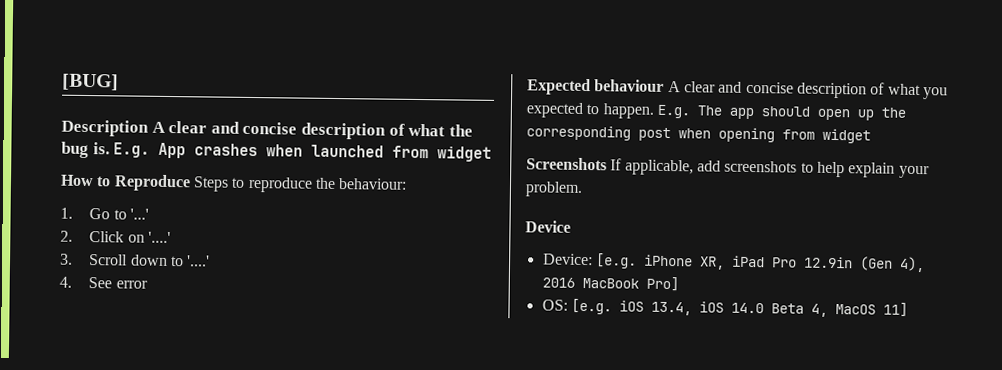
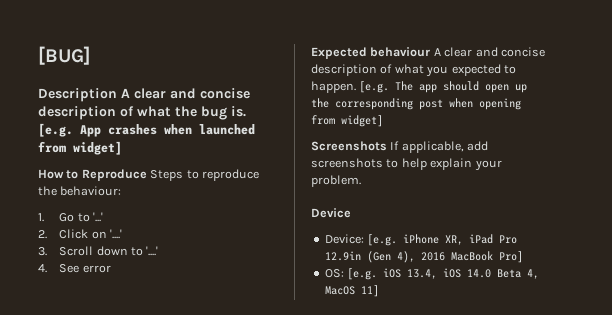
[113,142,151,158] E.g. -> [38,123,73,137] [e.g.
[437,146,493,162] widget -> [73,141,122,155] widget]
[656,104,690,119] E.g. -> [359,81,390,93] [e.g.
[822,128,871,144] widget -> [341,115,383,127] widget]

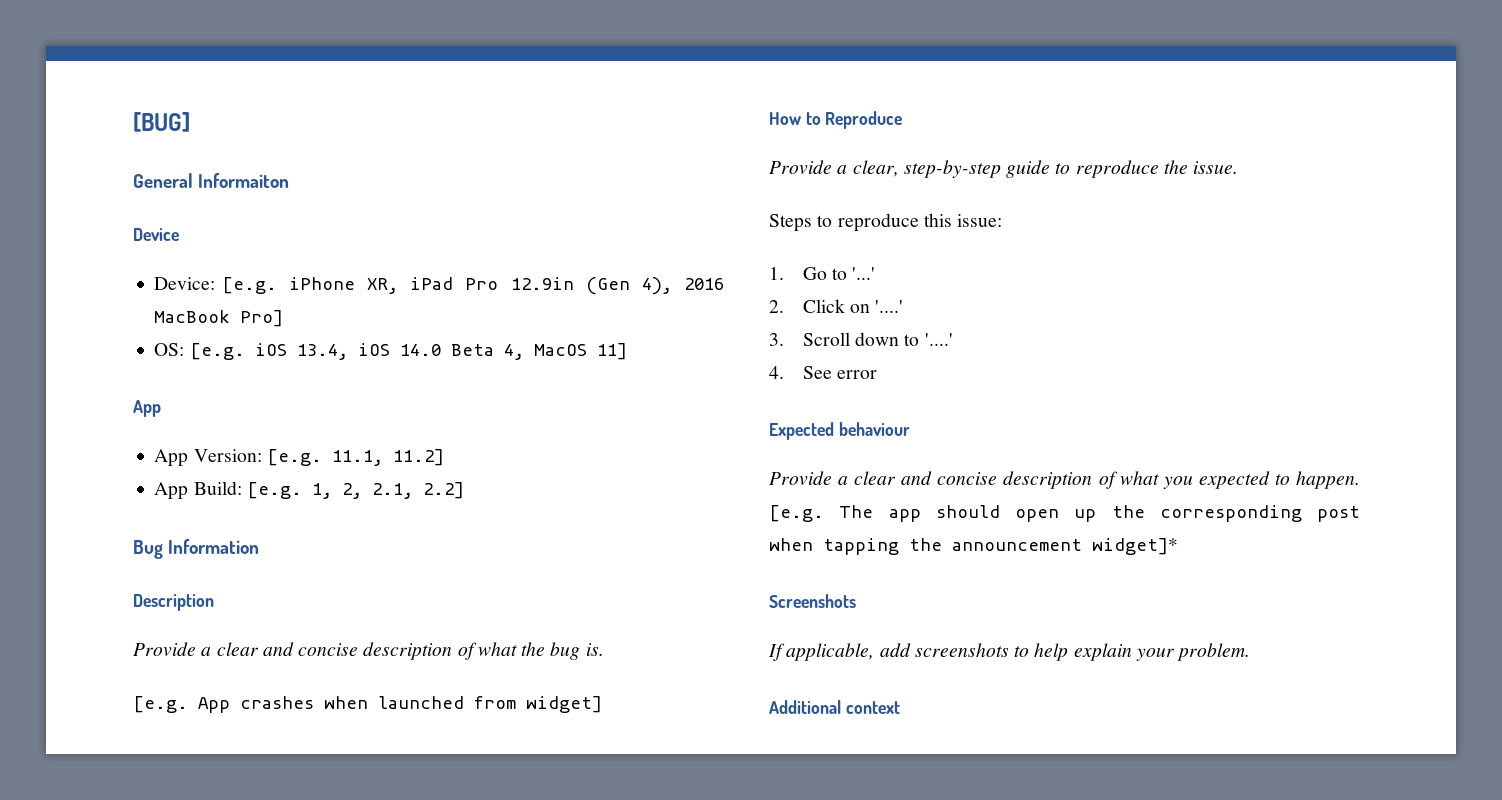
[38,88,250,102] [38,106,246,120] [38,123,255,137] [38,141,122,155] [38,169,259,181] [38,186,122,196] [38,212,104,222] [38,229,123,239] [38,246,159,256] [38,264,111,273] [311,47,545,59] [311,64,516,77] [311,81,528,93] [311,98,521,110] [311,115,383,127] [311,141,489,153] [311,158,502,171] [311,175,361,187] Description A clear and concise description of what the bug is. [e.g. App crashes when launched from widget] // How to Reproduce Steps to reproduce the behaviour: // 1. Go to '...' // 2. Click on '....' // 3. Scroll down to '....' // 4. See error // Expected behaviour A clear and concise description of what you expected to happen. [e.g. The app should open up the corresponding post when opening from widget] // Screenshots If applicable, add screenshots to help explain your problem. -> [133,173,290,188] General Informaiton
(379, 291) none -> [133,400,161,417] [154,449,444,467] [154,481,464,500] [133,539,260,559] [133,594,214,611] [133,642,604,660] [133,696,602,713] [769,111,903,129] [769,160,1239,178] [769,213,1003,232] [769,267,876,280] [769,299,904,313] [769,332,953,346] [769,366,878,379] [769,422,910,440] [769,471,1361,489] [769,505,1360,522] [769,538,1178,555] [769,594,856,608] [768,643,1251,661] [769,700,900,714] // App // App Version: [e.g. 11.1, 11.2] // App Build: [e.g. 1, 2, 2.1, 2.2] // Bug Information // Description // Provide a clear and concise description of what the bug is. // [e.g. App crashes when launched from widget] // How to Reproduce // Provide a clear, step-by-step guide to reproduce the issue. // Steps to reproduce this issue: // 1. Go to '...' // 2. Click on '....' // 3. Scroll down to '....' // 4. See error // Expected behaviour // Provide a clear and concise description of what you expected to happen. [e.g. The app should open up the corresponding post when tapping the announcement widget]* // Screenshots // If applicable, add screenshots to help explain your problem. // Additional context

